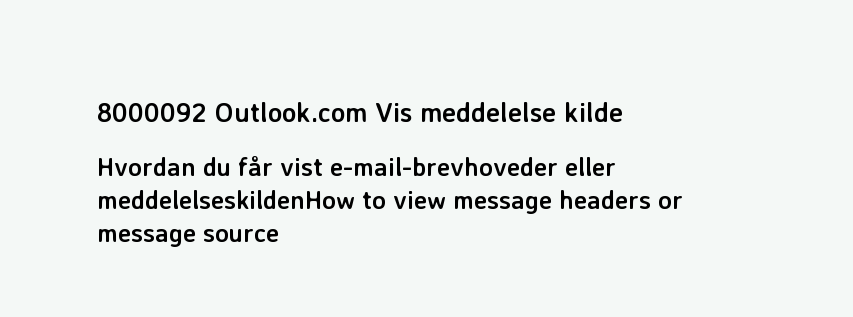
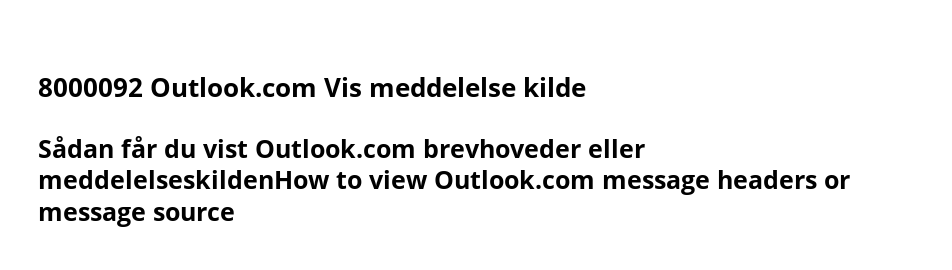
[97,156,558,176] Hvordan du får vist e-mail-brevhoveder -> [38,136,581,158] Sådan får du vist Outlook.com brevhoveder
(446, 200) none -> [434,170,595,189] Outlook.com

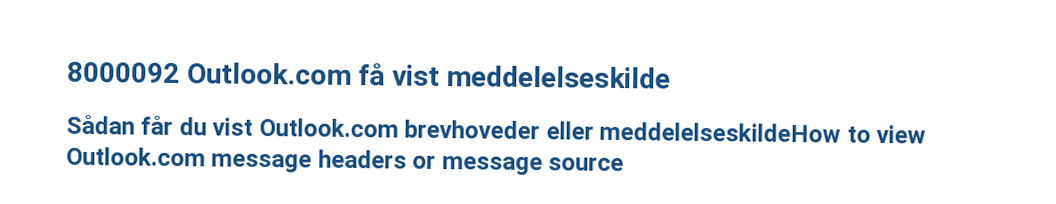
[324,77,586,97] Vis meddelelse kilde -> [358,63,672,89] få vist meddelelseskilde
[38,170,330,189] meddelelseskildenHow -> [599,121,842,143] meddelelseskildeHow

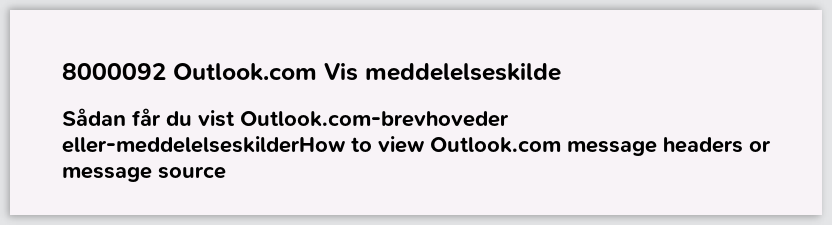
[358,63,440,86] få vist -> [324,63,358,81] Vis
[258,117,842,143] Outlook.com brevhoveder eller meddelelseskildeHow -> [240,111,509,127] [62,136,346,153] Outlook.com-brevhoveder eller-meddelelseskilderHow

